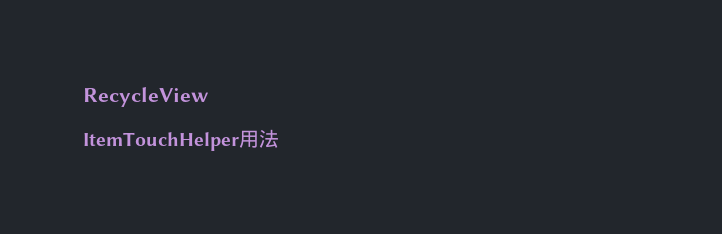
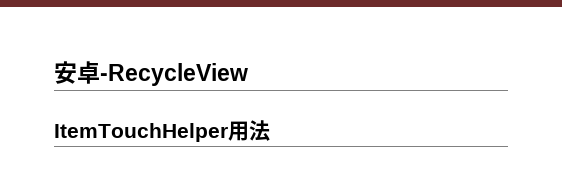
[83,87,209,107] RecycleView -> [54,61,248,86] 安卓-RecycleView

